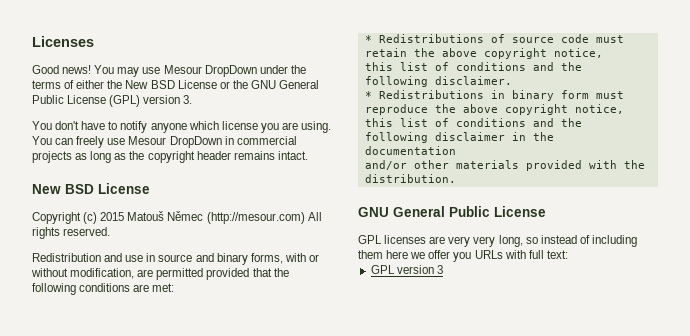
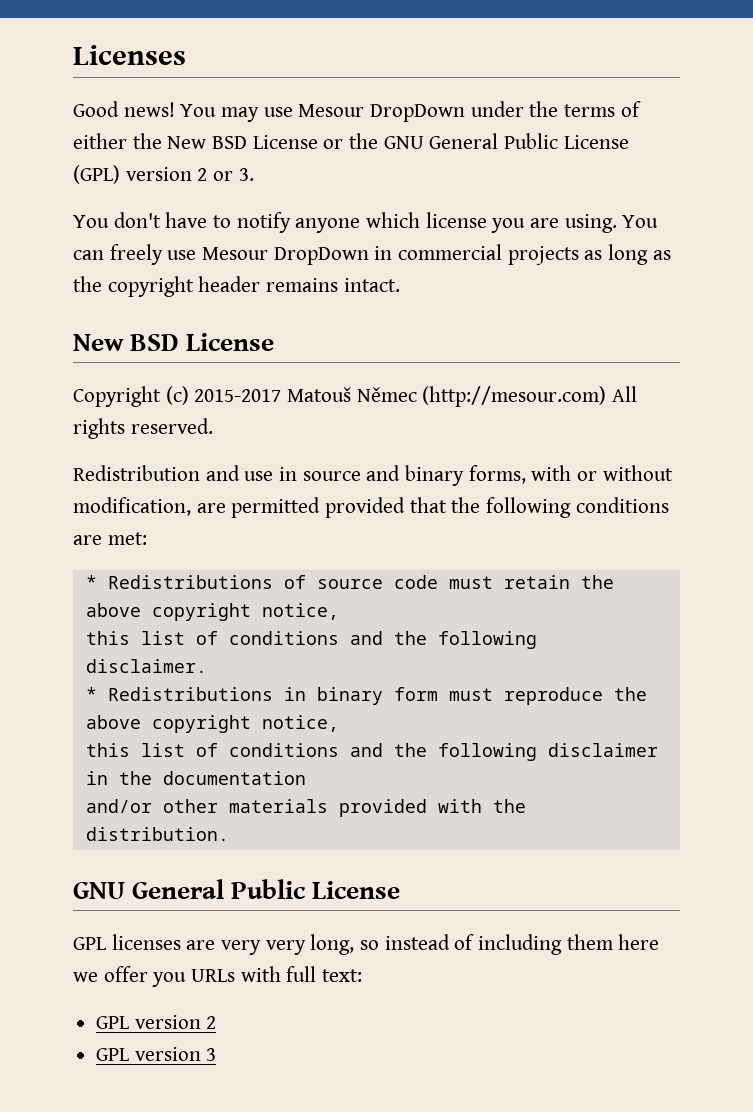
(181, 99) none -> [197,168,234,181] 2 or
[100,212,125,221] 2015 -> [194,389,282,402] 2015-2017
(568, 254) none -> [96,1015,217,1029] // GPL version 2

